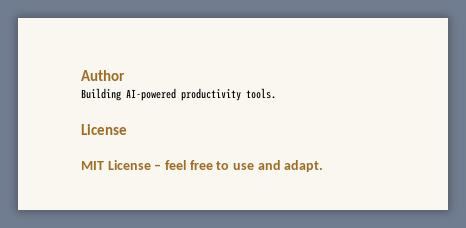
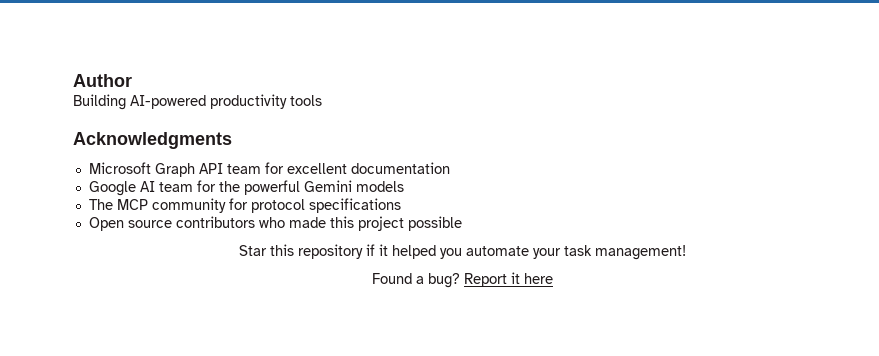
[246,88,276,99] [81,124,127,135] [81,160,324,172] tools. // License // MIT License – feel free to use and adapt. -> [290,95,322,106] [73,132,232,149] [88,162,450,177] [88,180,404,196] [88,198,401,213] [88,216,462,231] [239,244,686,260] [372,272,553,288] tools // Acknowledgments // Microsoft Graph API team for excellent documentation // Google AI team for the powerful Gemini models // The MCP community for protocol specifications // Open source contributors who made this project possible // Star this repository if it helped you automate your task management! // Found a bug? Report it here

